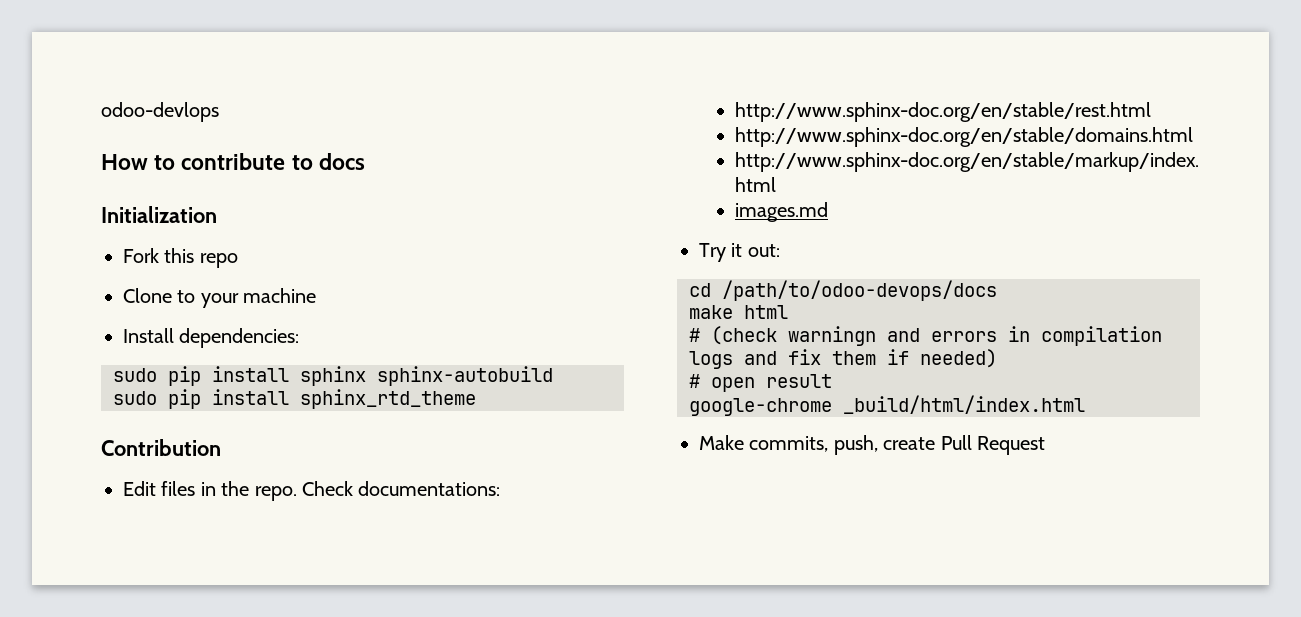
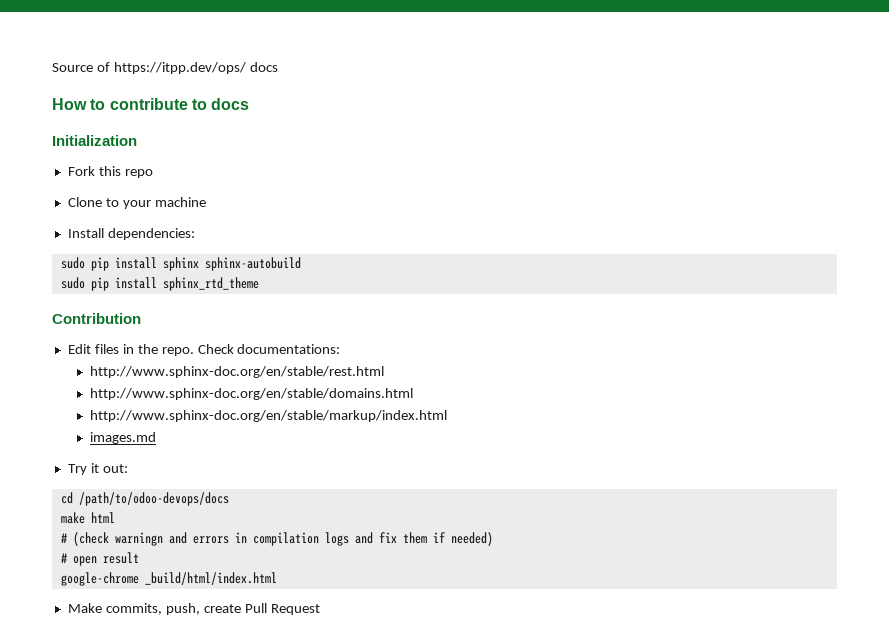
[101,102,219,122] odoo-devlops -> [52,62,278,74] Source of https://itpp.dev/ops/ docs

